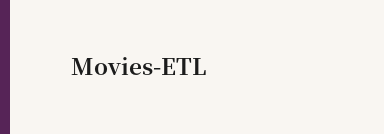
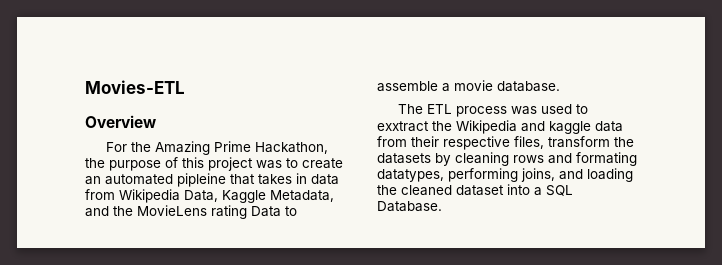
(206, 66) none -> [85,115,156,128] [105,141,328,155] [85,157,343,171] [85,173,339,187] [85,189,334,203] [85,205,297,219] [377,80,560,92] [397,104,588,117] [377,120,623,134] [377,136,634,150] [377,152,637,166] [377,168,633,182] [377,184,573,196] [377,201,442,212] // Overview // For the Amazing Prime Hackathon, the purpose of this project was to create an automated pipleine that takes in data from Wikipedia Data, Kaggle Metadata, and the MovieLens rating Data to assemble a movie database. // The ETL process was used to exxtract the Wikipedia and kaggle data from their respective files, transform the datasets by cleaning rows and formating datatypes, performing joins, and loading the cleaned dataset into a SQL Database.

